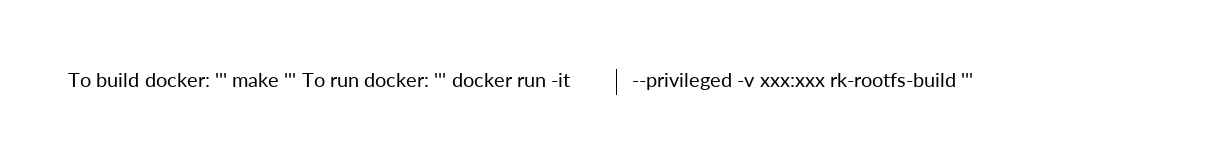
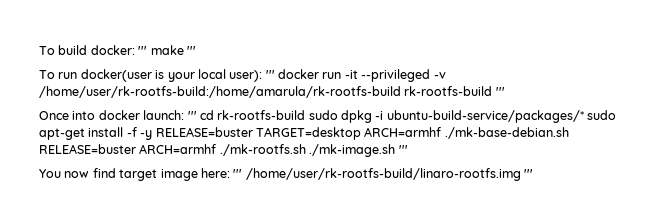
(297, 80) none -> (196, 50) //
[364,73,430,87] docker: -> [80,69,263,82] docker(user is your local user):
[759,77,825,87] xxx:xxx -> [39,86,401,98] /home/user/rk-rootfs-build:/home/amarula/rk-rootfs-build
(974, 80) none -> [39,110,617,123] [39,127,569,140] [39,144,408,157] [39,168,533,181] // Once into docker launch: ''' cd rk-rootfs-build sudo dpkg -i ubuntu-build-service/packages/* sudo apt-get install -f -y RELEASE=buster TARGET=desktop ARCH=armhf ./mk-base-debian.sh RELEASE=buster ARCH=armhf ./mk-rootfs.sh ./mk-image.sh ''' // You now find target image here: ''' /home/user/rk-rootfs-build/linaro-rootfs.img '''

